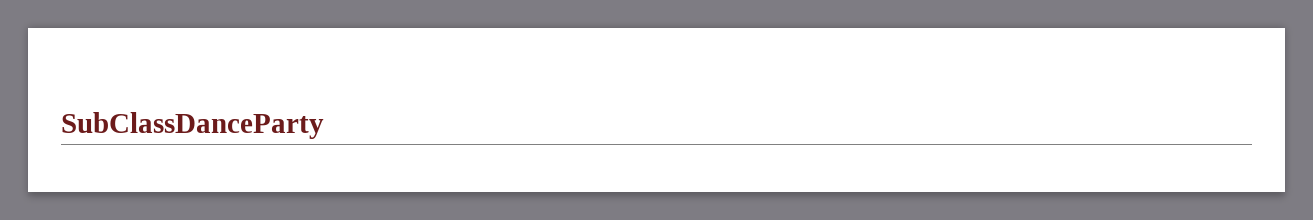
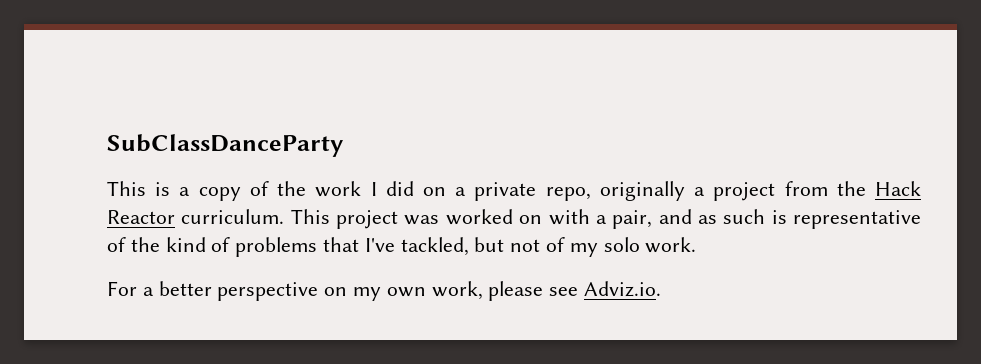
(324, 125) none -> [107,181,921,201] [107,209,921,229] [107,237,697,257] [107,281,662,301] // This is a copy of the work I did on a private repo, originally a project from the Hack Reactor curriculum. This project was worked on with a pair, and as such is representative of the kind of problems that I've tackled, but not of my solo work. // For a better perspective on my own work, please see Adviz.io.

